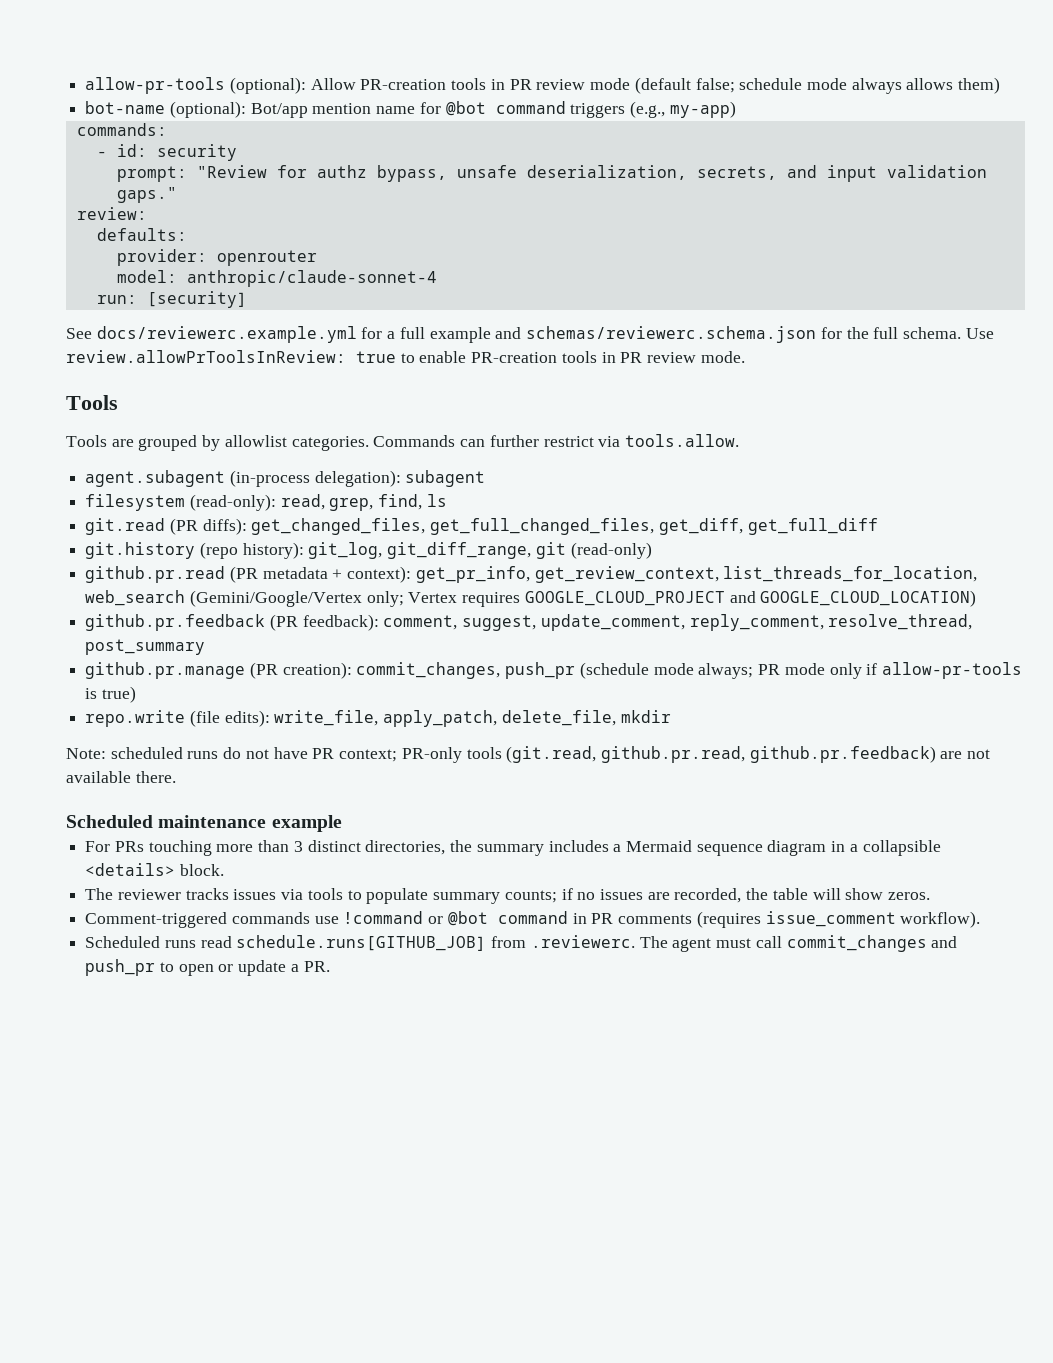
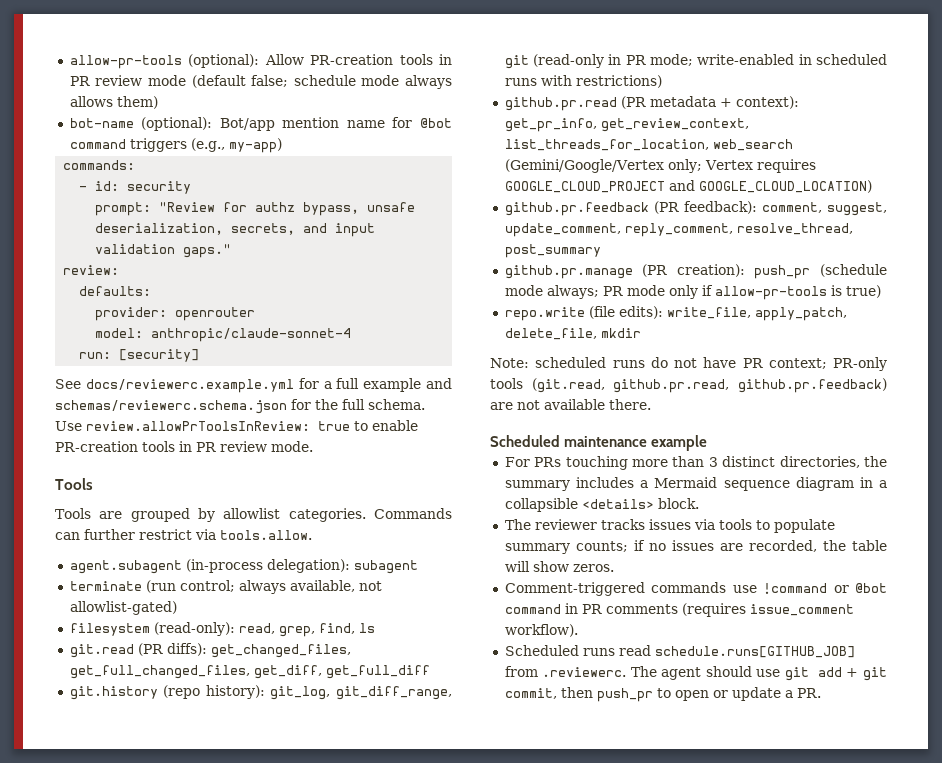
(486, 478) none -> [69,580,382,594] [69,601,177,615] // terminate (run control; always available, not allowlist-gated)
[570,542,652,559] (read-only) -> [533,54,887,68] [504,75,662,88] (read-only in PR mode; write-enabled in scheduled runs with restrictions)
[356,662,501,679] commit_changes, -> (745, 270) none
[716,935,958,952] must call commit_changes and -> [705,666,887,681] [504,687,593,699] should use git add + git commit, then

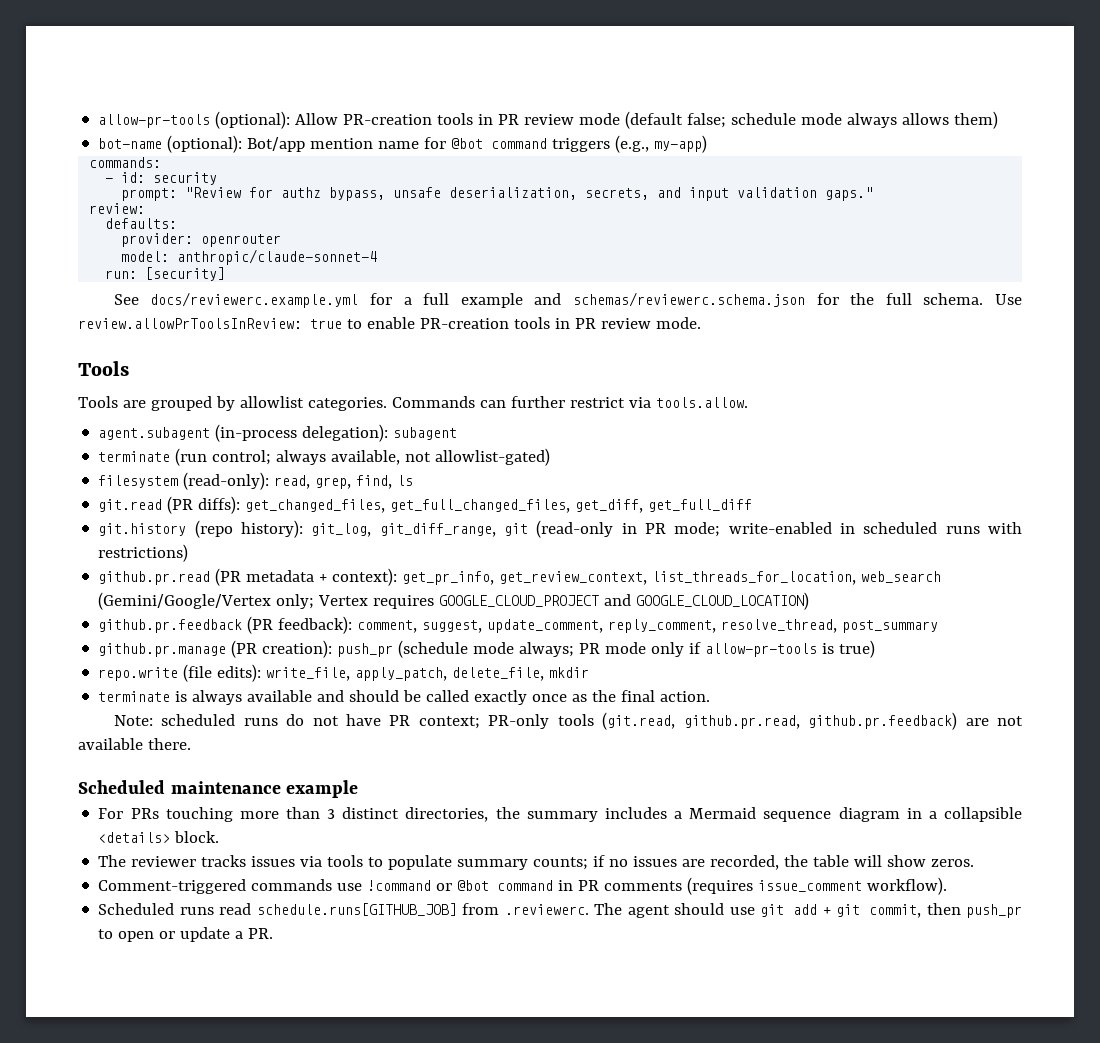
(641, 333) none -> [98,690,711,705] // terminate is always available and should be called exactly once as the final action.

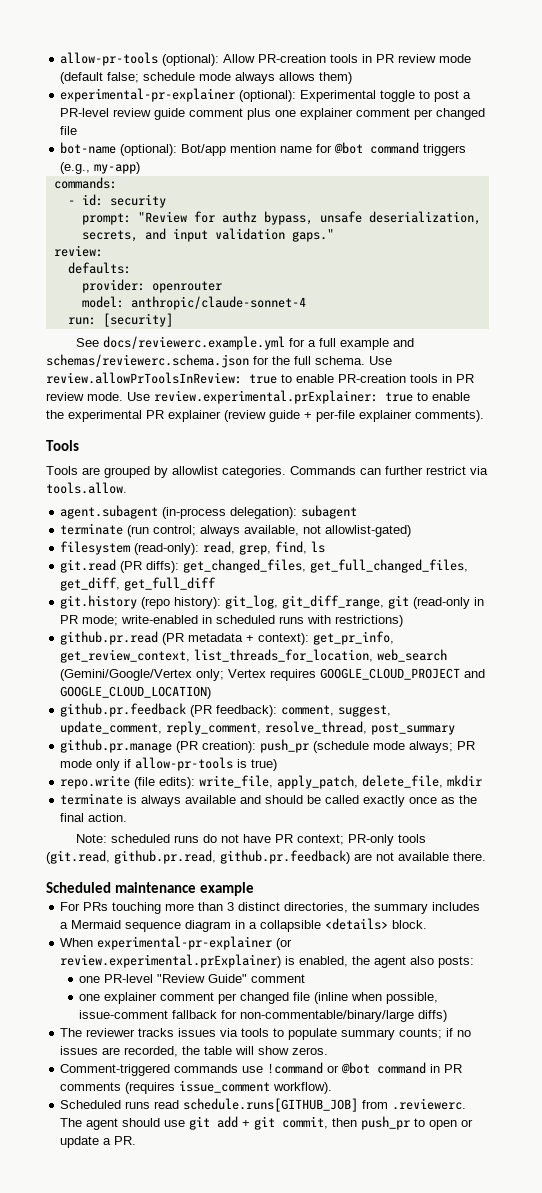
(999, 120) none -> [60,88,472,102] [60,108,486,120] [60,126,78,135] // experimental-pr-explainer (optional): Experimental toggle to post a PR-level review guide comment plus one explainer comment per changed file
(701, 323) none -> [127,390,470,404] [46,410,484,422] Use review.experimental.prExplainer: true to enable the experimental PR explainer (review guide + per-file explainer comments).
(220, 837) none -> [60,936,293,950] [60,954,475,968] [79,974,306,983] [79,992,439,1004] [79,1010,448,1022] // When experimental-pr-explainer (or review.experimental.prExplainer) is enabled, the agent also posts: // one PR-level "Review Guide" comment // one explainer comment per changed file (inline when possible, issue-comment fallback for non-commentable/binary/large diffs)

